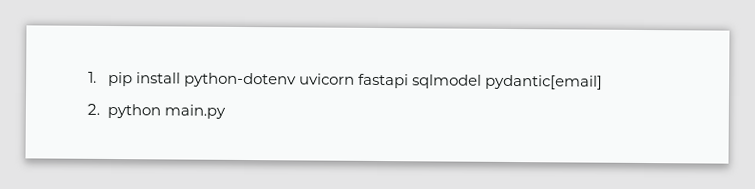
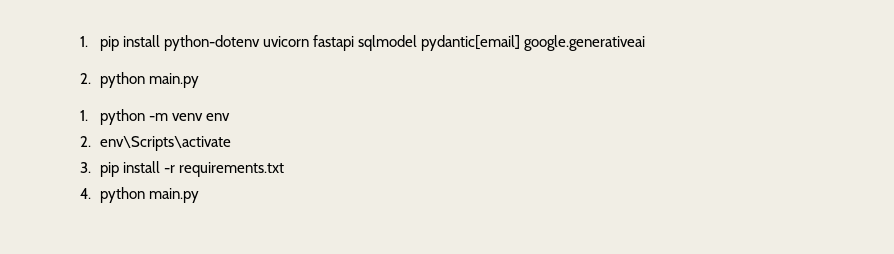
(604, 82) none -> [524,35,646,51] google.generativeai
(227, 111) none -> [80,109,230,125] [80,136,231,151] [80,161,284,177] [80,187,199,203] // 1. python -m venv env // 2. env\Scripts\activate // 3. pip install -r requirements.txt // 4. python main.py

